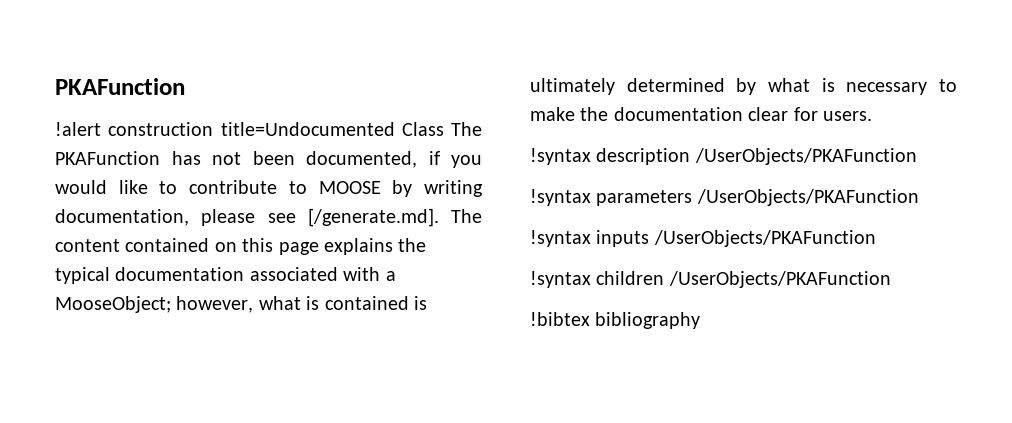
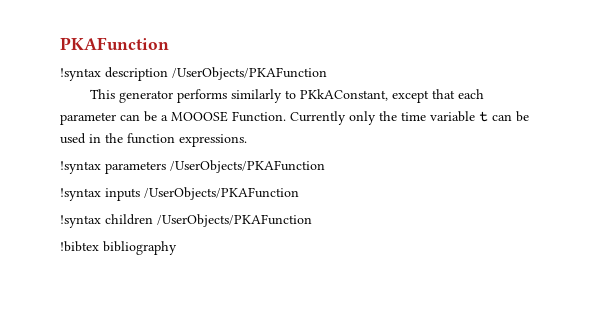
[55,122,482,136] [55,151,482,168] [55,180,483,197] [55,208,482,227] [55,238,427,255] [55,267,396,284] [55,296,427,313] [530,78,958,95] [530,107,872,121] [530,148,917,165] !alert construction title=Undocumented Class The PKAFunction has not been documented, if you would like to contribute to MOOSE by writing documentation, please see [/generate.md]. The content contained on this page explains the typical documentation associated with a MooseObject; however, what is contained is ultimately determined by what is necessary to make the documentation clear for users. // !syntax description /UserObjects/PKAFunction -> [60,67,327,81] [90,89,485,103] [60,111,529,125] [60,133,247,147] !syntax description /UserObjects/PKAFunction // This generator performs similarly to PKkAConstant, except that each parameter can be a MOOOSE Function. Currently only the time variable t can be used in the function expressions.

